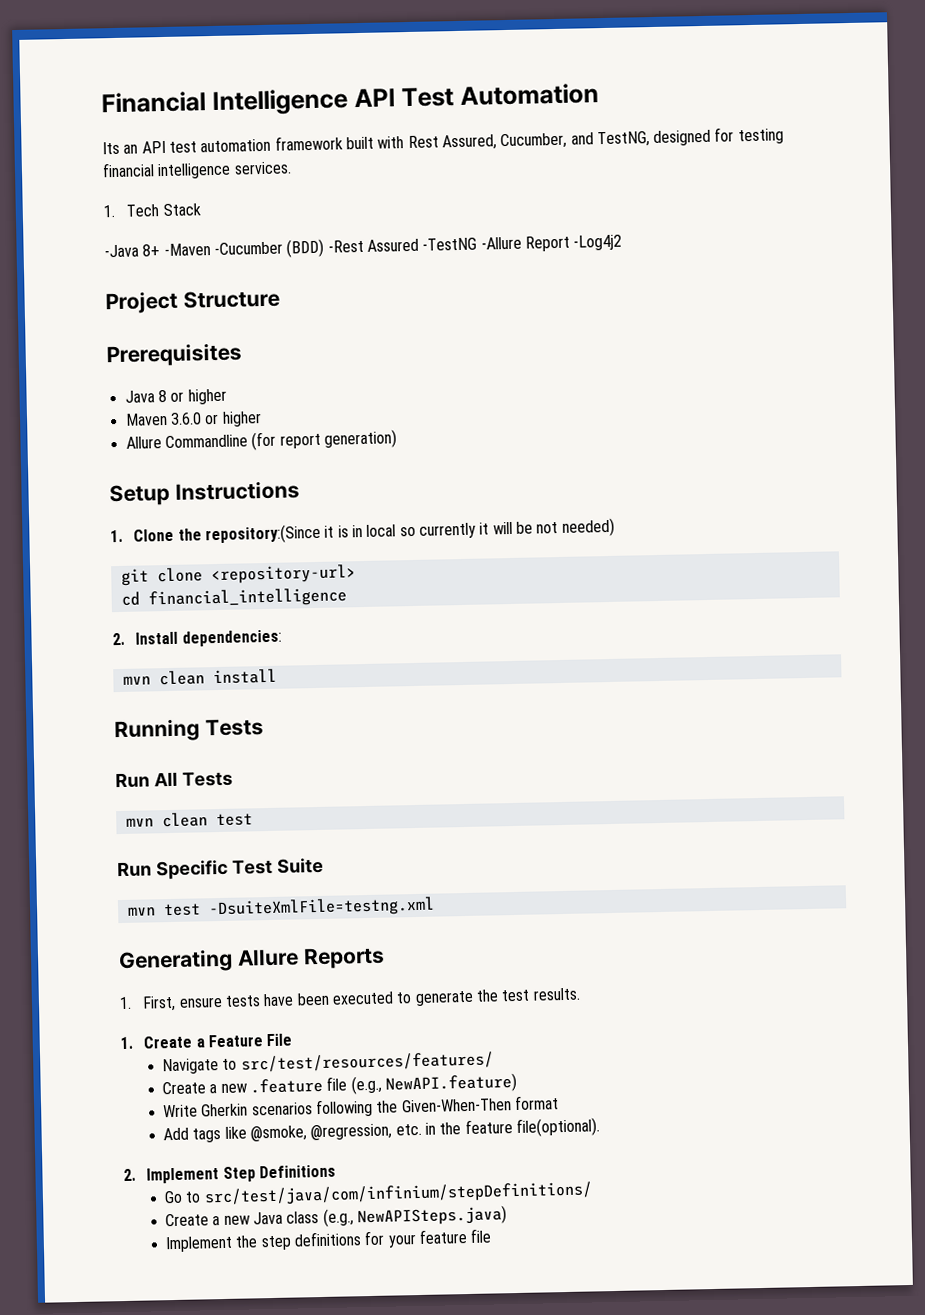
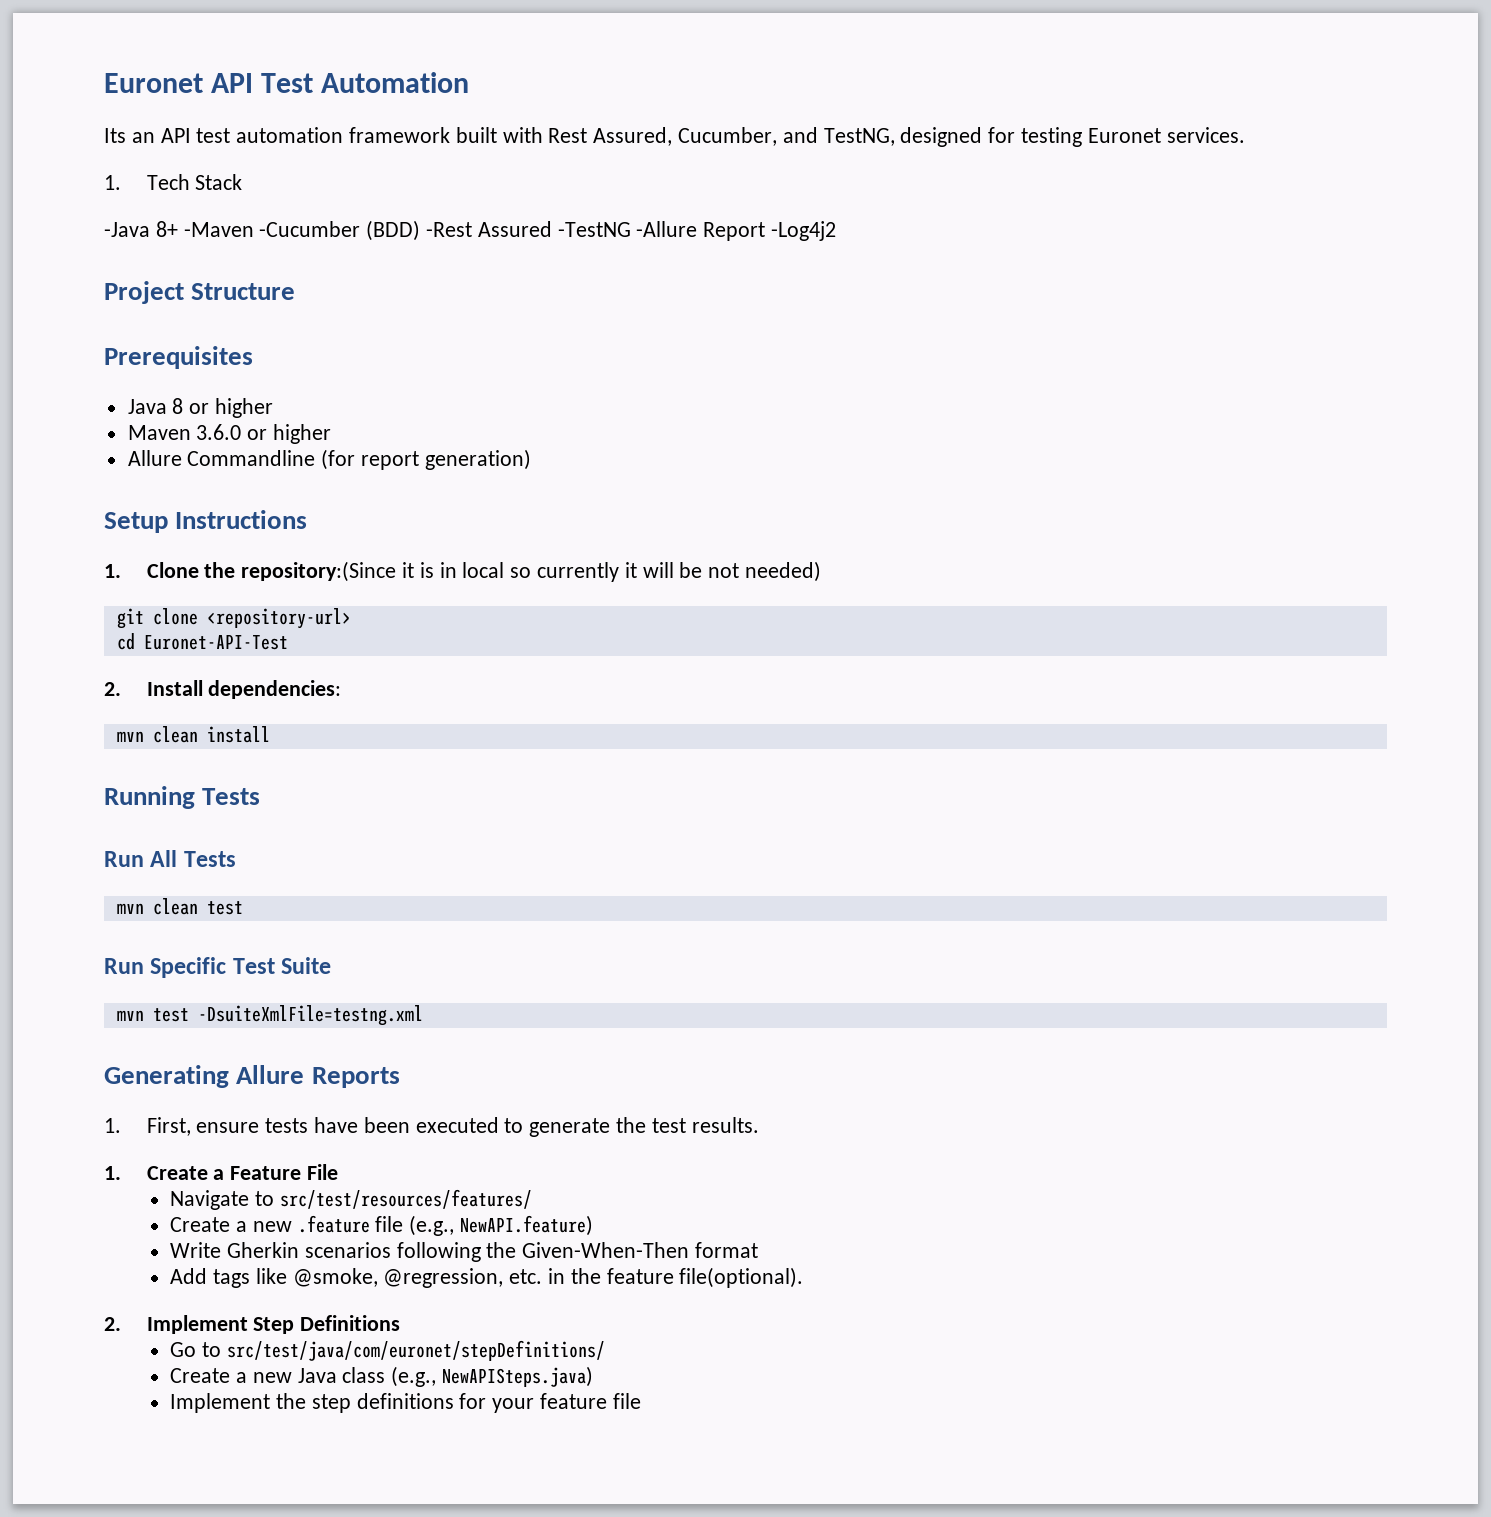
[101,88,348,117] Financial Intelligence -> [104,73,203,93] Euronet
[102,162,232,180] financial intelligence -> [1087,128,1161,143] Euronet
[147,587,347,609] financial_intelligence -> [143,635,288,650] Euronet-API-Test
[203,1181,593,1207] src/test/java/com/infinium/stepDefinitions/ -> [226,1340,605,1361] src/test/java/com/euronet/stepDefinitions/

